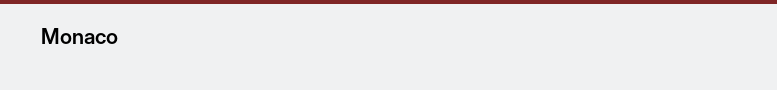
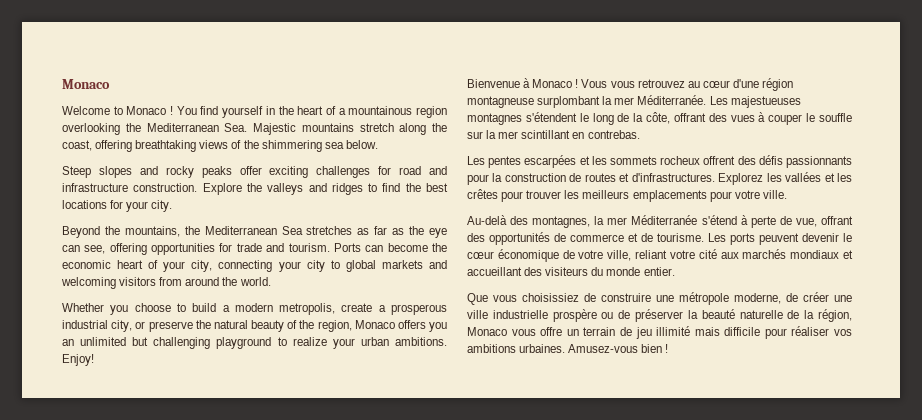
[41,28,118,44] Monaco -> [62,79,110,89] [62,106,447,118] [62,123,447,135] [62,140,378,152] [62,166,447,178] [62,183,449,195] [62,200,173,212] [62,226,447,238] [62,243,448,255] [62,260,447,272] [61,277,271,289] [62,303,448,315] [62,320,447,332] [62,337,447,349] [62,354,94,366] [467,78,794,91] [467,95,801,108] [467,112,852,125] [467,130,640,139] [467,155,852,168] [467,172,852,185] [467,189,787,202] [467,215,853,228] [467,232,852,245] [467,249,853,262] [467,267,675,276] [467,292,852,305] [467,309,852,322] [467,326,852,339] [467,344,669,353] Monaco // Welcome to Monaco ! You find yourself in the heart of a mountainous region overlooking the Mediterranean Sea. Majestic mountains stretch along the coast, offering breathtaking views of the shimmering sea below. // Steep slopes and rocky peaks offer exciting challenges for road and infrastructure construction. Explore the valleys and ridges to find the best locations for your city. // Beyond the mountains, the Mediterranean Sea stretches as far as the eye can see, offering opportunities for trade and tourism. Ports can become the economic heart of your city, connecting your city to global markets and welcoming visitors from around the world. // Whether you choose to build a modern metropolis, create a prosperous industrial city, or preserve the natural beauty of the region, Monaco offers you an unlimited but challenging playground to realize your urban ambitions. Enjoy! // Bienvenue à Monaco ! Vous vous retrouvez au cœur d'une région montagneuse surplombant la mer Méditerranée. Les majestueuses montagnes s'étendent le long de la côte, offrant des vues à couper le souffle sur la mer scintillant en contrebas. // Les pentes escarpées et les sommets rocheux offrent des défis passionnants pour la construction de routes et d'infrastructures. Explorez les vallées et les crêtes pour trouver les meilleurs emplacements pour votre ville. // Au-delà des montagnes, la mer Méditerranée s'étend à perte de vue, offrant des opportunités de commerce et de tourisme. Les ports peuvent devenir le cœur économique de votre ville, reliant votre cité aux marchés mondiaux et accueillant des visiteurs du monde entier. // Que vous choisissiez de construire une métropole moderne, de créer une ville industrielle prospère ou de préserver la beauté naturelle de la région, Monaco vous offre un terrain de jeu illimité mais difficile pour réaliser vos ambitions urbaines. Amusez-vous bien !

